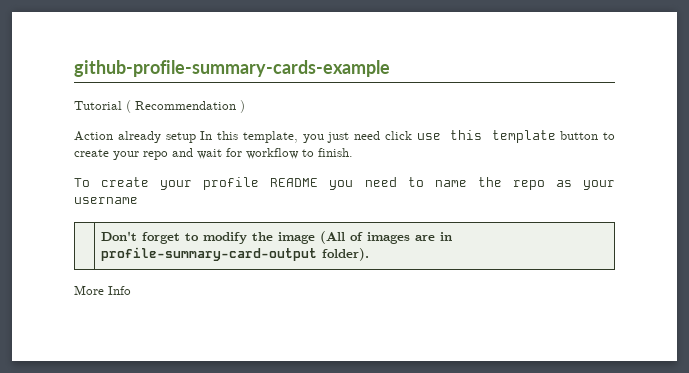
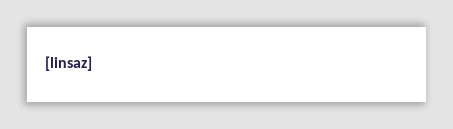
[74,60,390,77] [74,100,245,113] [74,130,615,143] [74,148,353,160] [74,177,615,190] [74,197,138,204] [100,231,452,244] [100,247,369,261] [74,285,131,295] github-profile-summary-cards-example // Tutorial ( Recommendation ) // Action already setup In this template, you just need click use this template button to create your repo and wait for workflow to finish. // To create your profile README you need to name the repo as your username // | Don't forget to modify the image (All of images are in profile-summary-card-output folder). // More Info -> [45,56,92,71] [linsaz]

